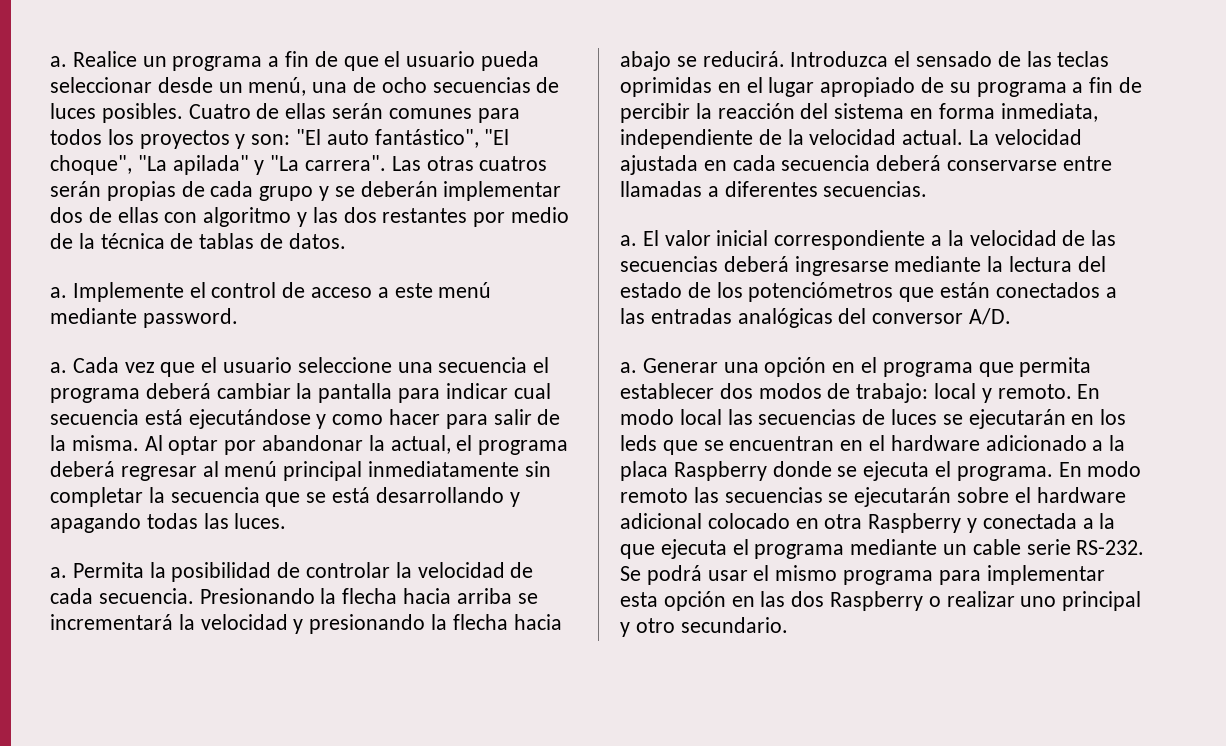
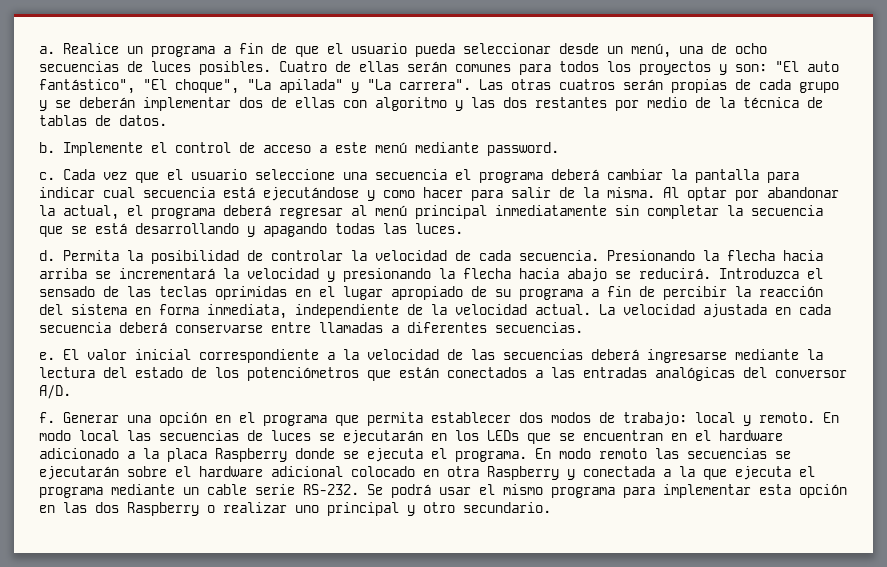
[50,287,67,298] a. -> [39,142,55,153] b.
[50,362,67,373] a. -> [39,172,55,180] c.
[50,567,67,578] a. -> [39,250,55,261] d.
[620,235,637,246] a. -> [39,352,55,360] e.
[620,362,637,373] a. -> [39,412,55,423] f.
[620,435,657,451] leds -> [487,430,519,441] LEDs

